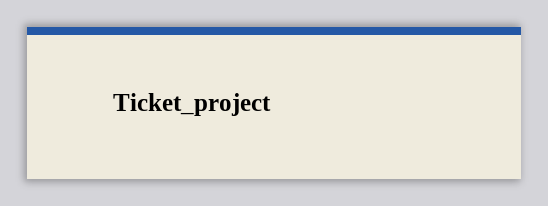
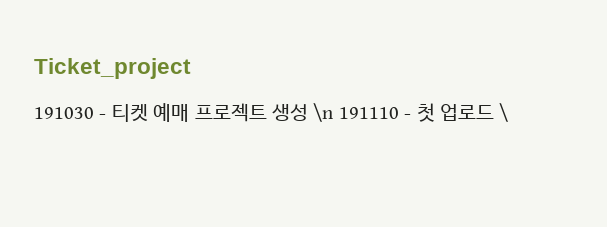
(271, 104) none -> [34,103,509,122] // 191030 - 티켓 예매 프로젝트 생성 \n 191110 - 첫 업로드 \

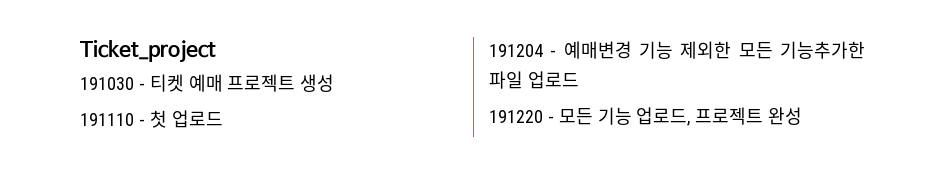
[313,103,334,122] \n -> (335, 83) //
[499,103,509,122] \ -> [489,41,865,59] [489,71,579,89] [489,107,803,126] // 191204 - 예매변경 기능 제외한 모든 기능추가한 파일 업로드 // 191220 - 모든 기능 업로드, 프로젝트 완성

